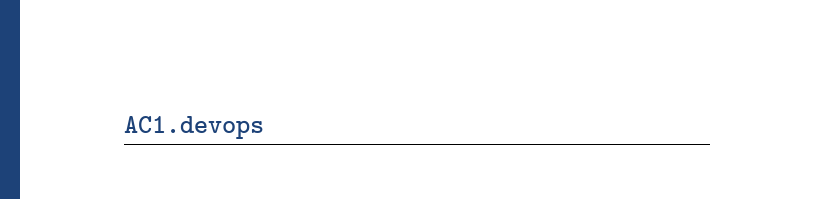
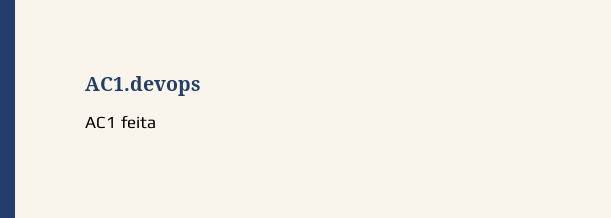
(264, 127) none -> [85,115,156,129] // AC1 feita

